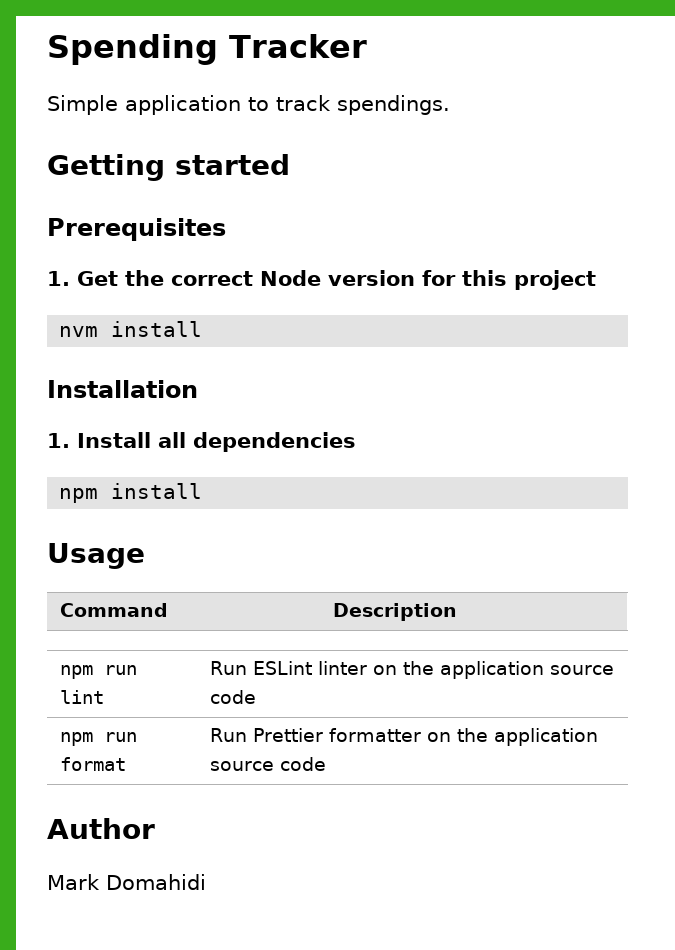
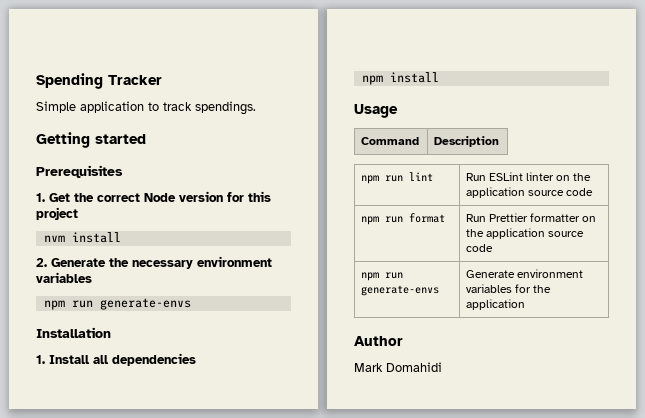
(203, 329) none -> [36,256,272,269] [36,272,92,283] [43,298,191,310] // 2. Generate the necessary environment variables // npm run generate-envs
(327, 764) none -> [361,272,404,281] [361,285,440,296] [466,269,584,278] [466,284,552,293] [466,299,526,310] // npm run generate-envs | Generate environment variables for the application

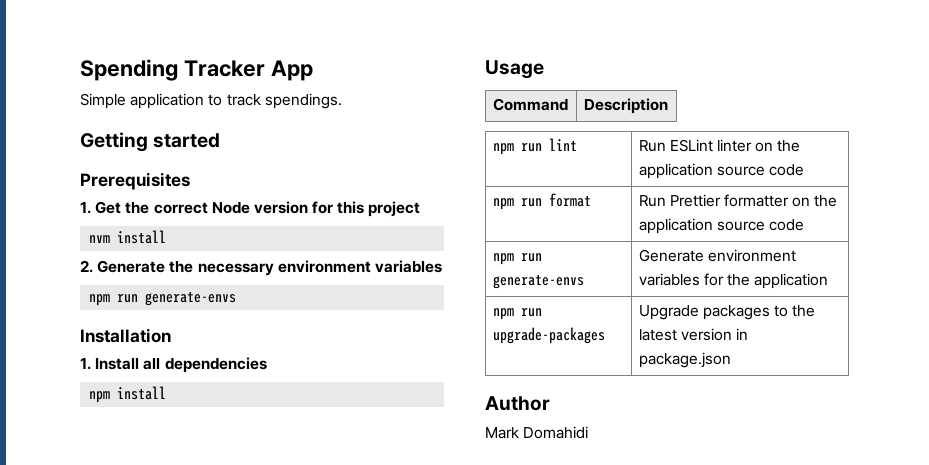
(162, 80) none -> [270,60,313,81] App
(526, 304) none -> [492,308,542,320] [492,327,605,344] [638,305,816,320] [638,328,749,341] [638,352,731,368] // npm run upgrade-packages | Upgrade packages to the latest version in package.json

